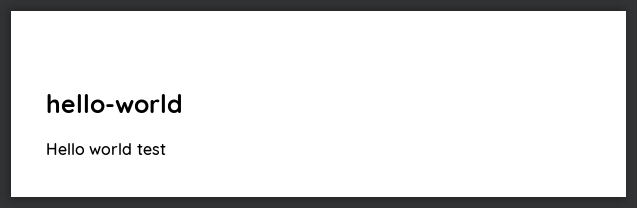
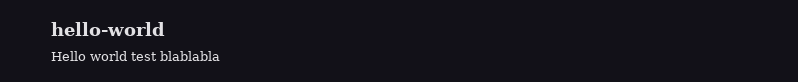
(166, 149) none -> [160,51,220,61] blablabla

